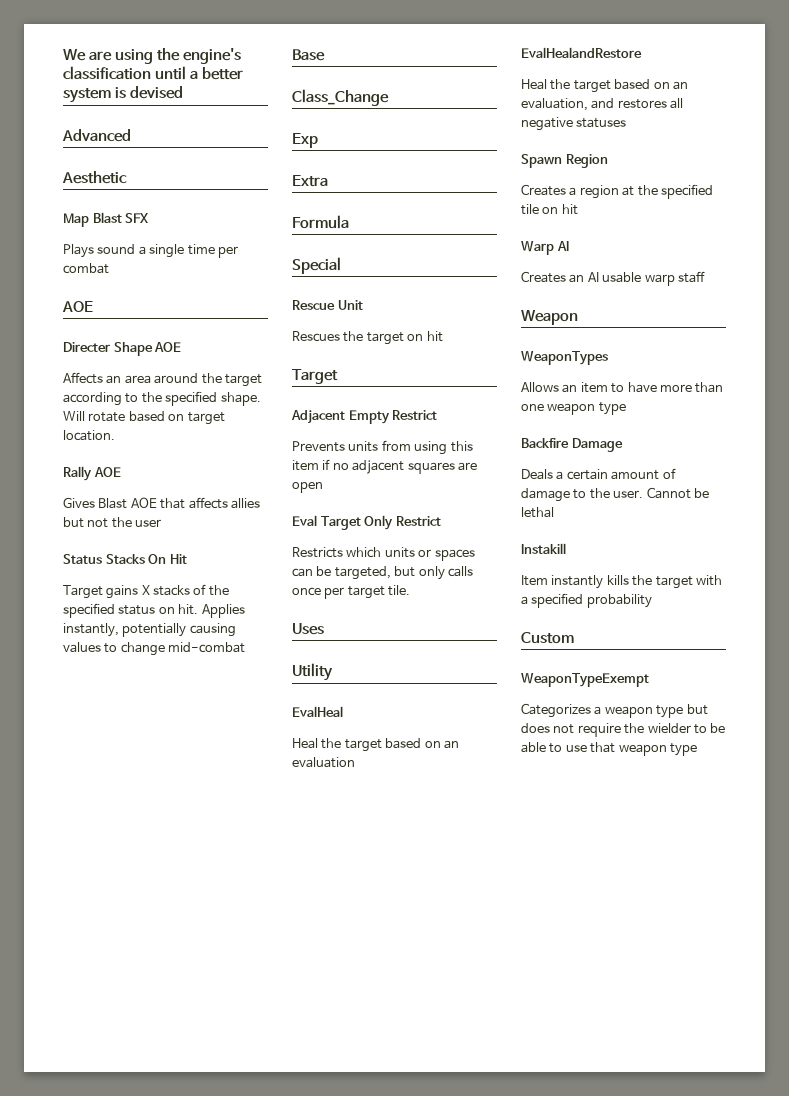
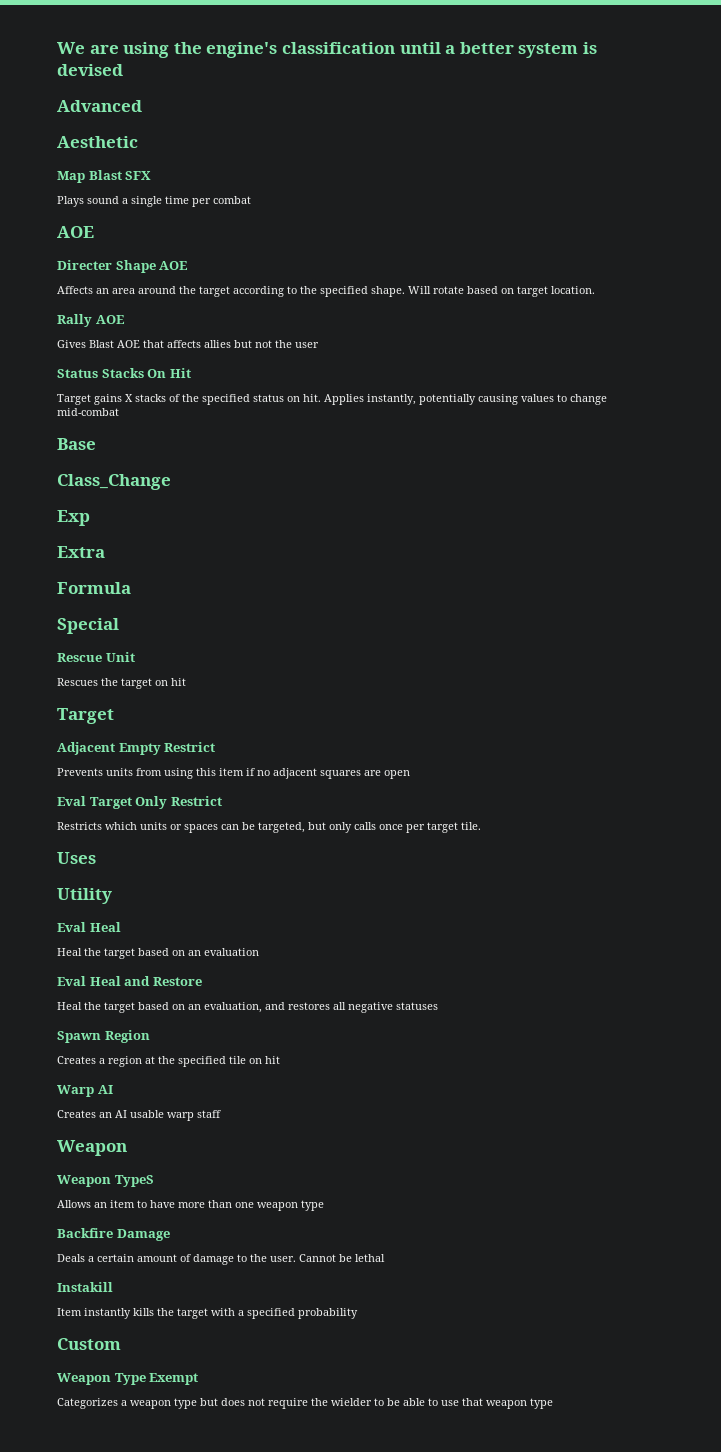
[292,706,343,717] EvalHeal -> [57,922,121,932] Eval Heal
[521,47,642,58] EvalHealandRestore -> [57,976,202,986] Eval Heal and Restore
[521,351,608,365] WeaponTypes -> [57,1175,154,1187] Weapon TypeS
[521,673,649,687] WeaponTypeExempt -> [57,1373,199,1385] Weapon Type Exempt

